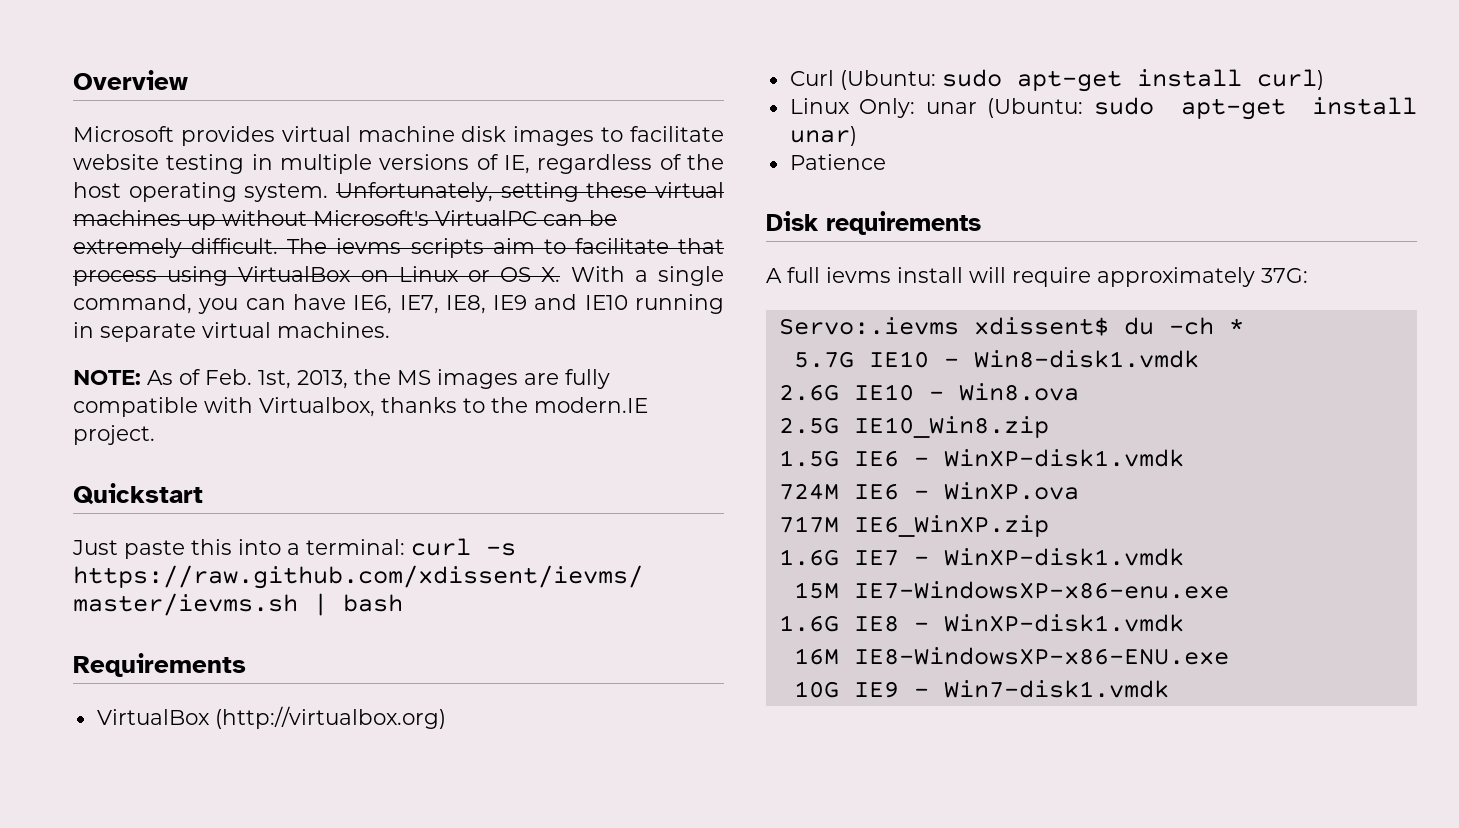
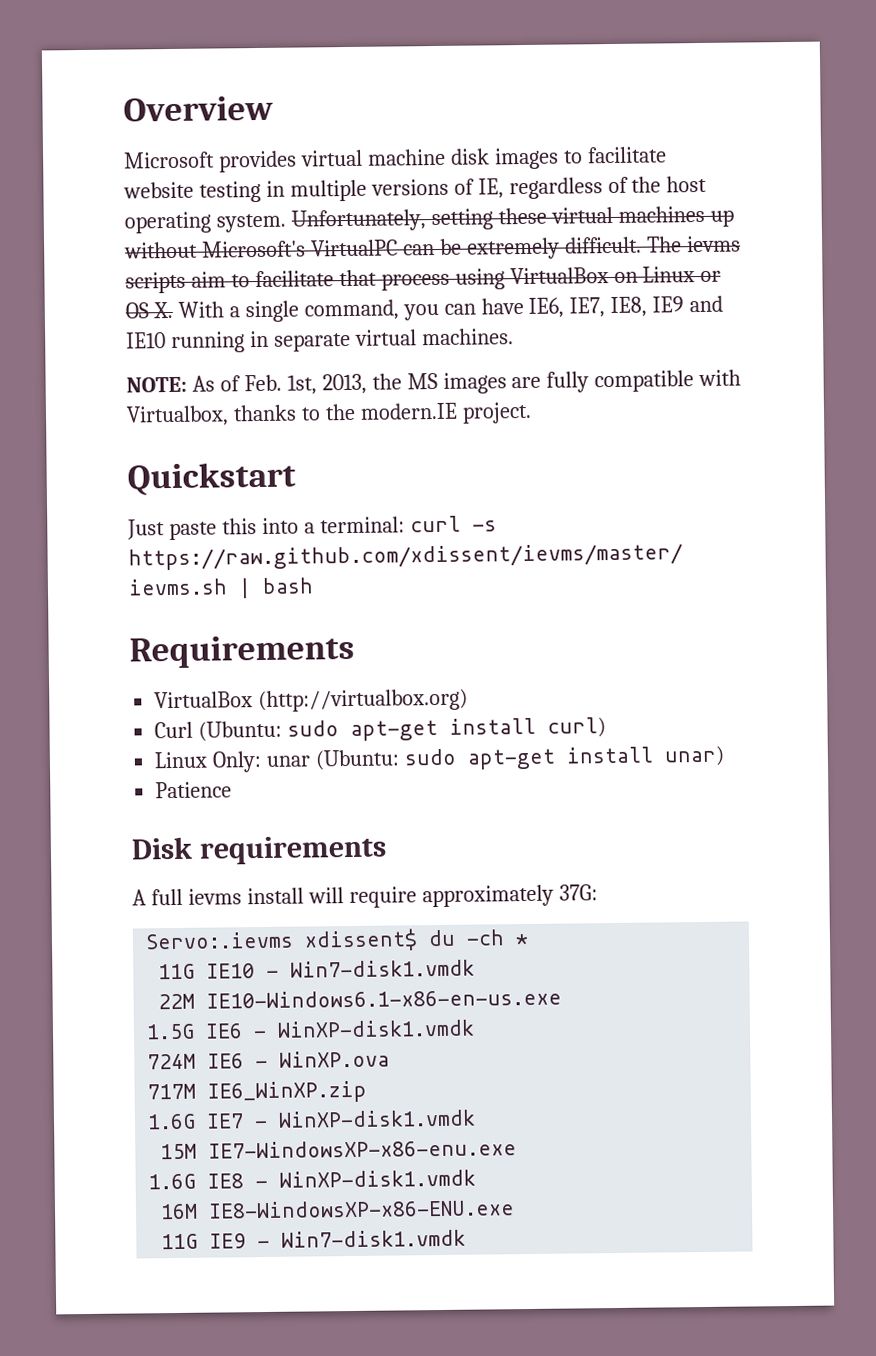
[793,350,1199,368] [778,383,1079,401] [778,416,1049,438] 5.7G IE10 - Win8-disk1.vmdk // 2.6G IE10 - Win8.ova // 2.5G IE10_Win8.zip -> [158,959,476,980] [158,988,563,1010] 11G IE10 - Win7-disk1.vmdk // 22M IE10-Windows6.1-x86-en-us.exe
[793,681,839,698] 10G -> [161,1233,199,1250] 11G

